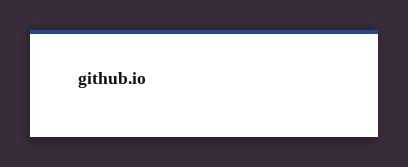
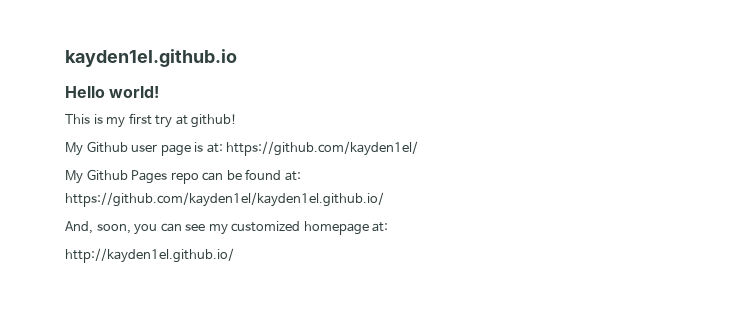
[78,72,146,88] github.io -> [65,49,237,67] [65,86,160,98] [65,113,238,128] [65,141,419,156] [65,169,301,184] [65,192,384,207] [65,221,389,235] [65,248,234,263] kayden1el.github.io // Hello world! // This is my first try at github! // My Github user page is at: https://github.com/kayden1el/ // My Github Pages repo can be found at: // https://github.com/kayden1el/kayden1el.github.io/ // And, soon, you can see my customized homepage at: // http://kayden1el.github.io/

